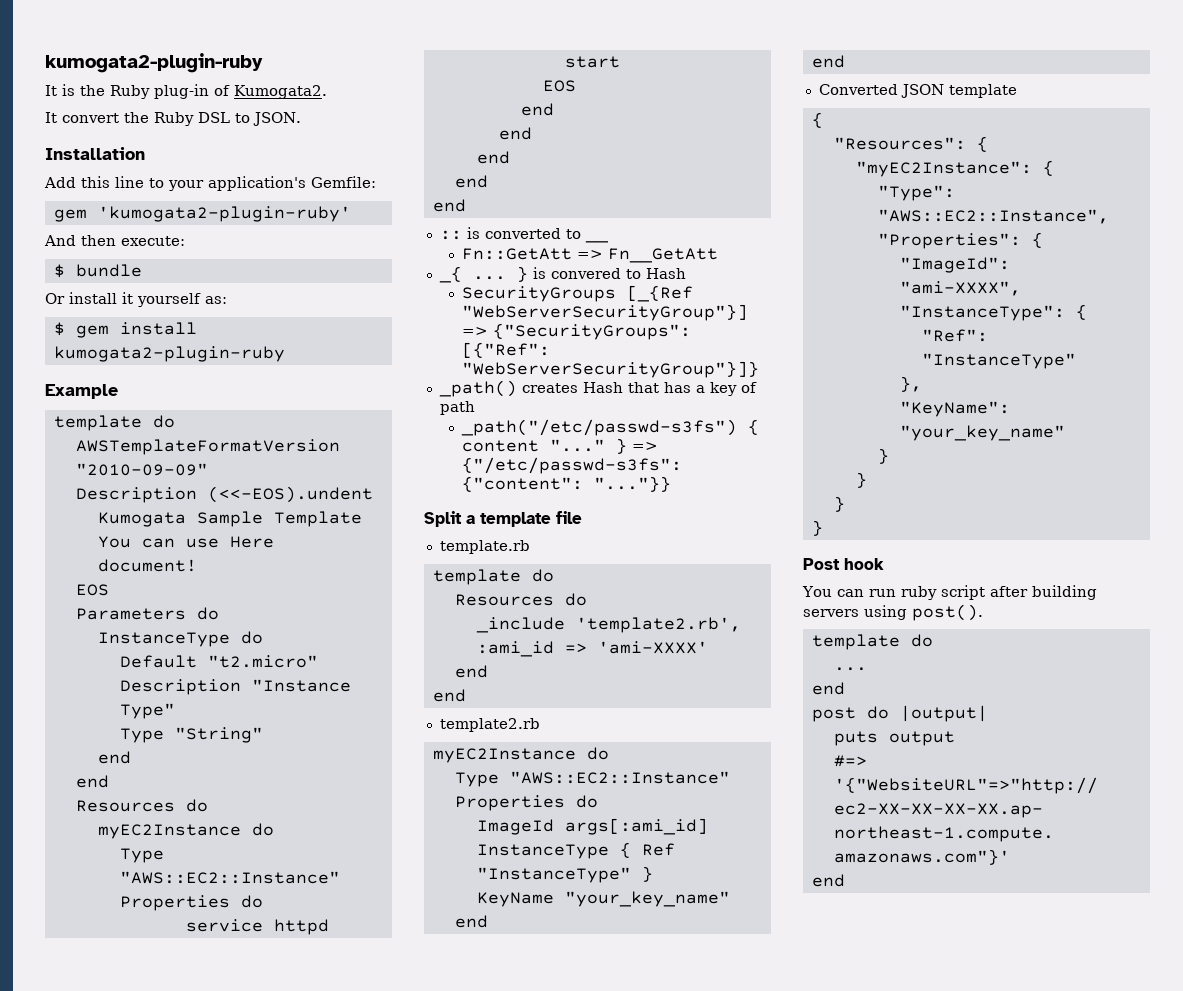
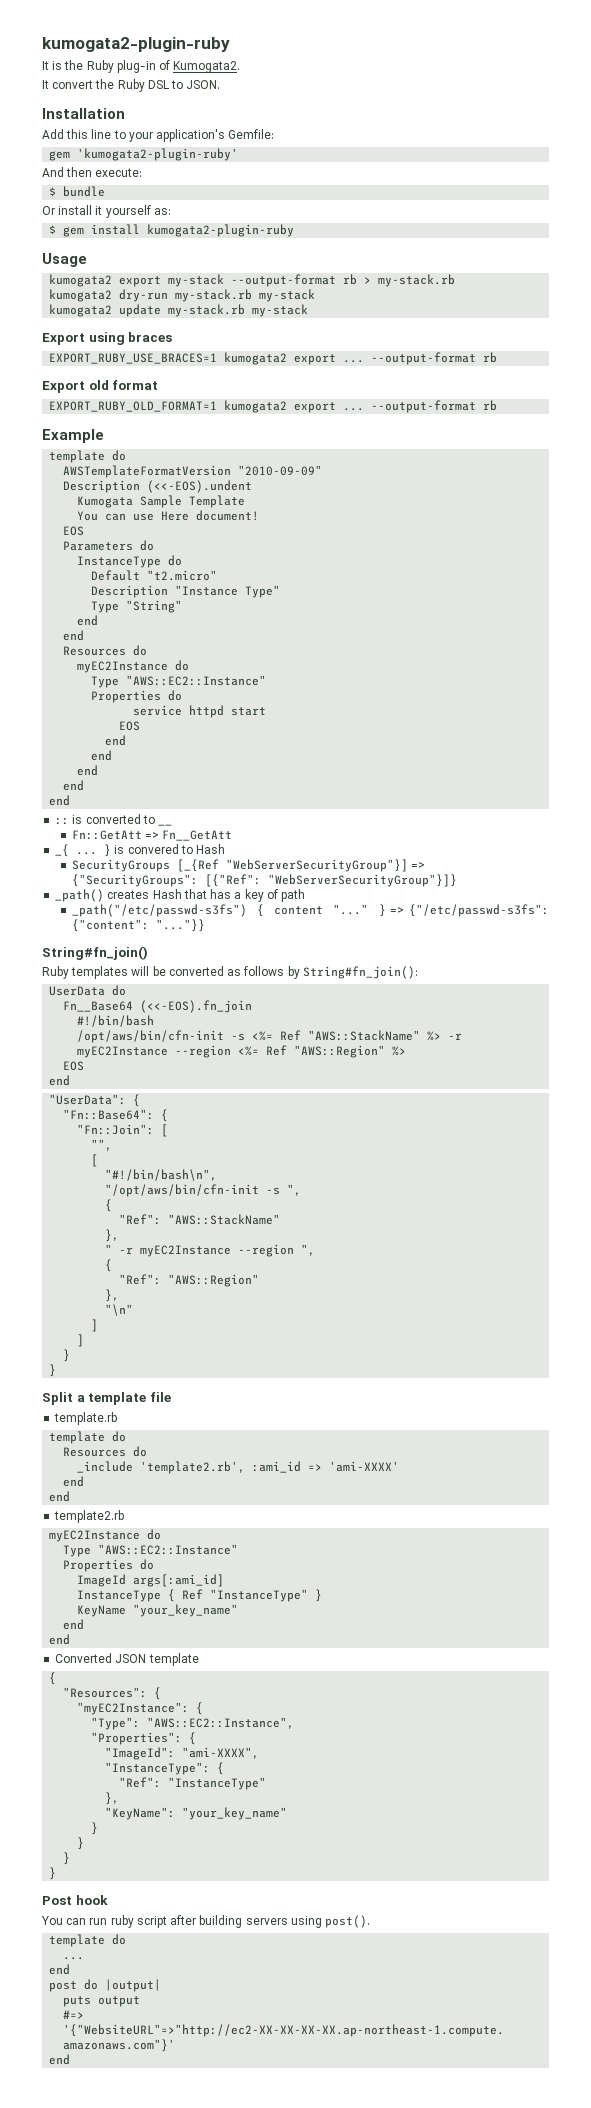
(285, 354) none -> [42,253,87,267] [49,274,456,287] [49,289,316,302] [49,304,309,317] [42,332,173,345] [49,352,498,365] [42,380,159,393] [49,400,498,413] // Usage // kumogata2 export my-stack --output-format rb > my-stack.rb // kumogata2 dry-run my-stack.rb my-stack // kumogata2 update my-stack.rb my-stack // Export using braces // EXPORT_RUBY_USE_BRACES=1 kumogata2 export ... --output-format rb // Export old format // EXPORT_RUBY_OLD_FORMAT=1 kumogata2 export ... --output-format rb
(671, 484) none -> [42,946,148,960] [42,966,418,979] [49,985,127,996] [63,1000,253,1013] [77,1015,155,1027] [77,1030,463,1043] [77,1045,407,1058] [63,1061,85,1071] [49,1075,71,1086] [49,1094,141,1107] [63,1109,169,1122] [77,1124,169,1137] [91,1139,113,1151] [91,1154,99,1167] [105,1169,218,1181] [105,1184,302,1197] [105,1199,113,1212] [119,1214,281,1225] [105,1229,120,1242] [105,1244,316,1257] [105,1259,113,1272] [119,1274,260,1287] [105,1289,120,1302] [105,1304,134,1316] [91,1319,99,1332] [77,1334,85,1347] [63,1349,71,1362] [49,1364,57,1377] // String#fn_join() // Ruby templates will be converted as follows by String#fn_join(): // UserData do // Fn__Base64 (<<-EOS).fn_join // #!/bin/bash // /opt/aws/bin/cfn-init -s <%= Ref "AWS::StackName" %> -r myEC2Instance --region <%= Ref "AWS::Region" %> // EOS // end // "UserData": { // "Fn::Base64": { // "Fn::Join": [ // "", // [ // "#!/bin/bash\n", // "/opt/aws/bin/cfn-init -s ", // { // "Ref": "AWS::StackName" // }, // " -r myEC2Instance --region ", // { // "Ref": "AWS::Region" // }, // "\n" // ] // ] // } // }

